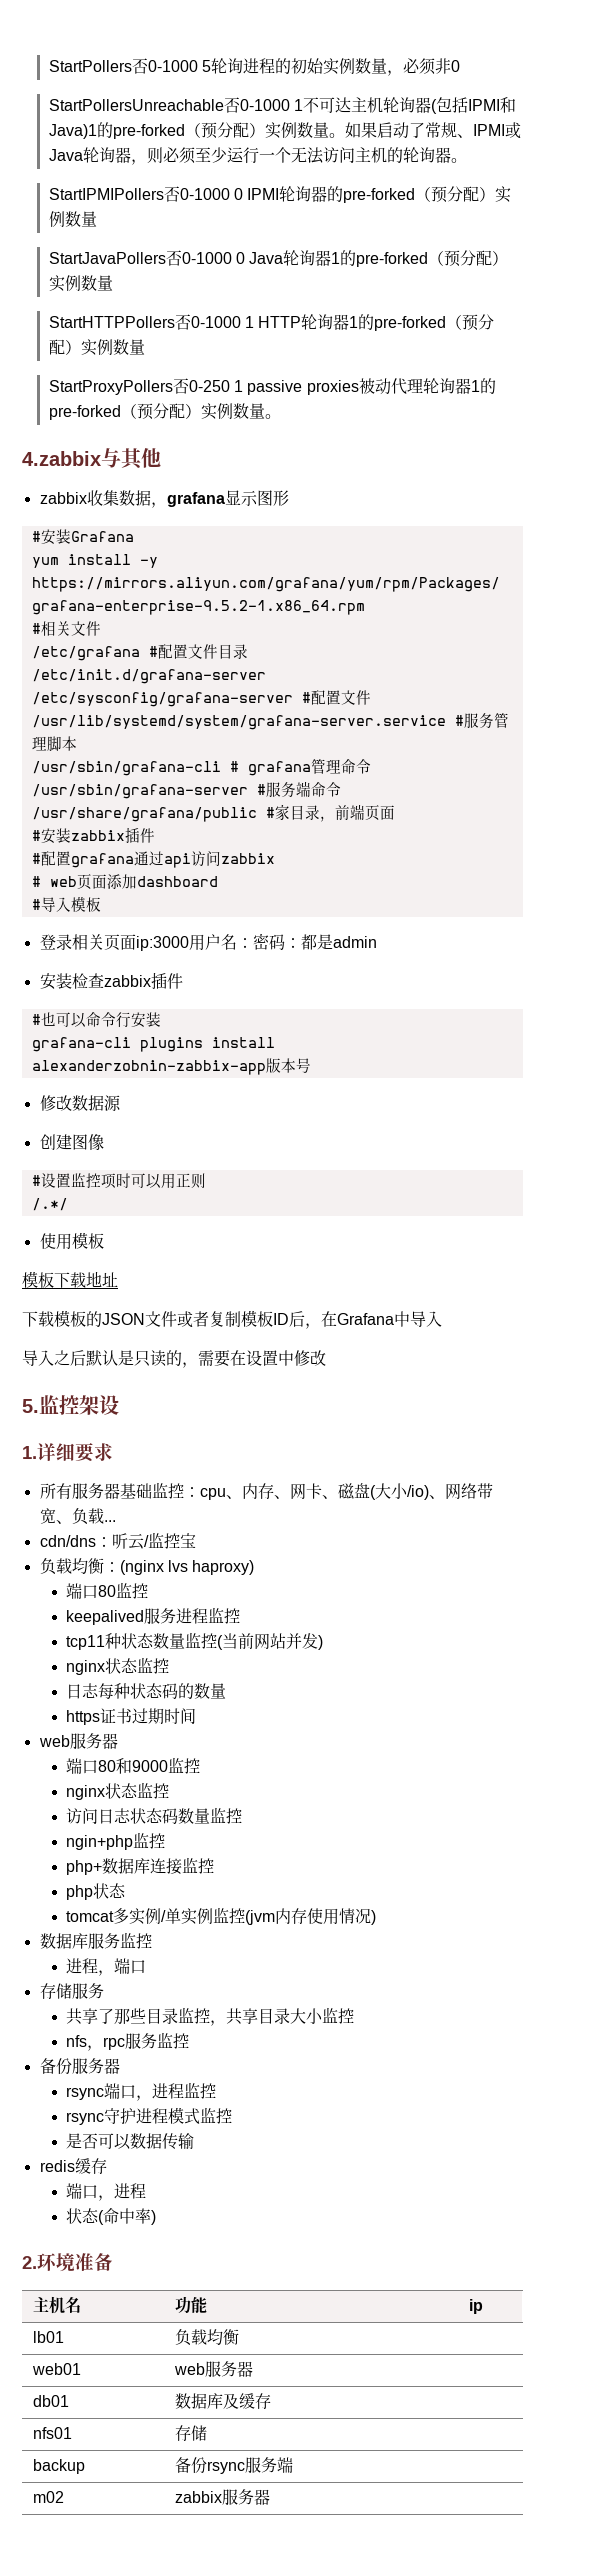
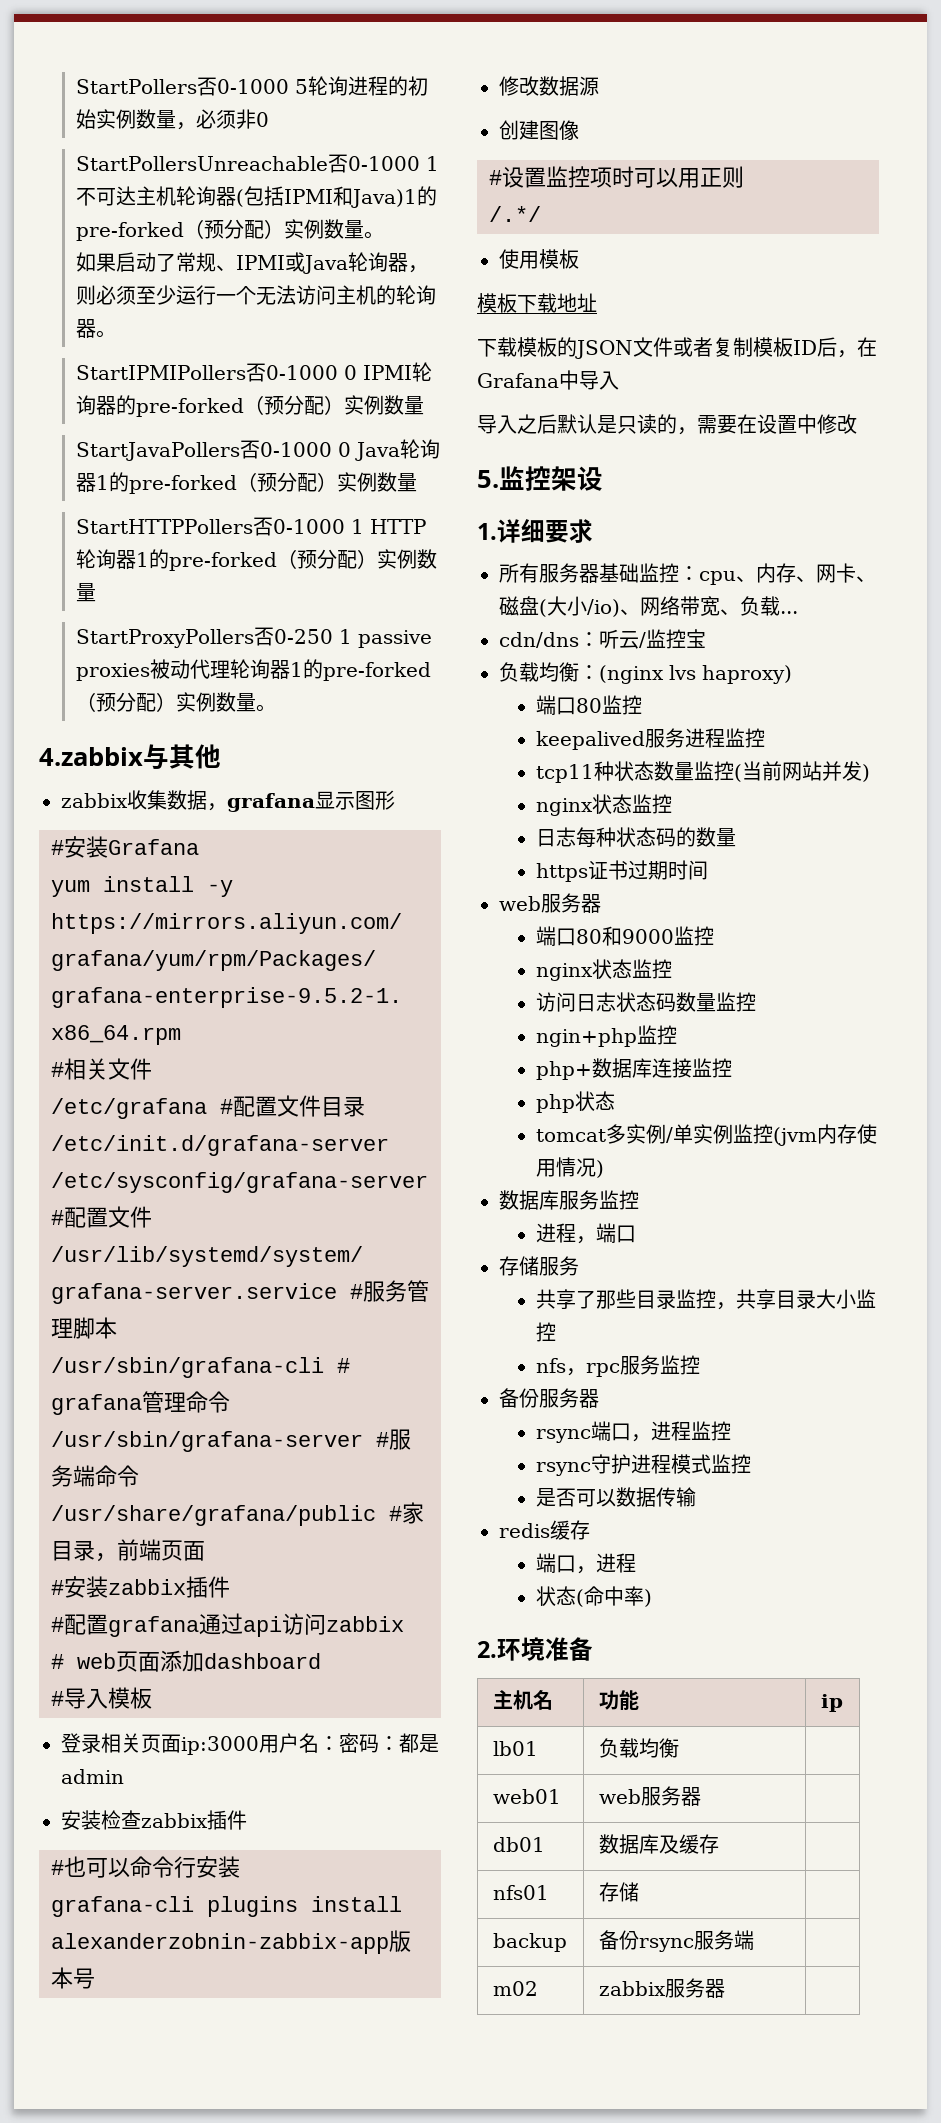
(345, 135) none -> (385, 235) //

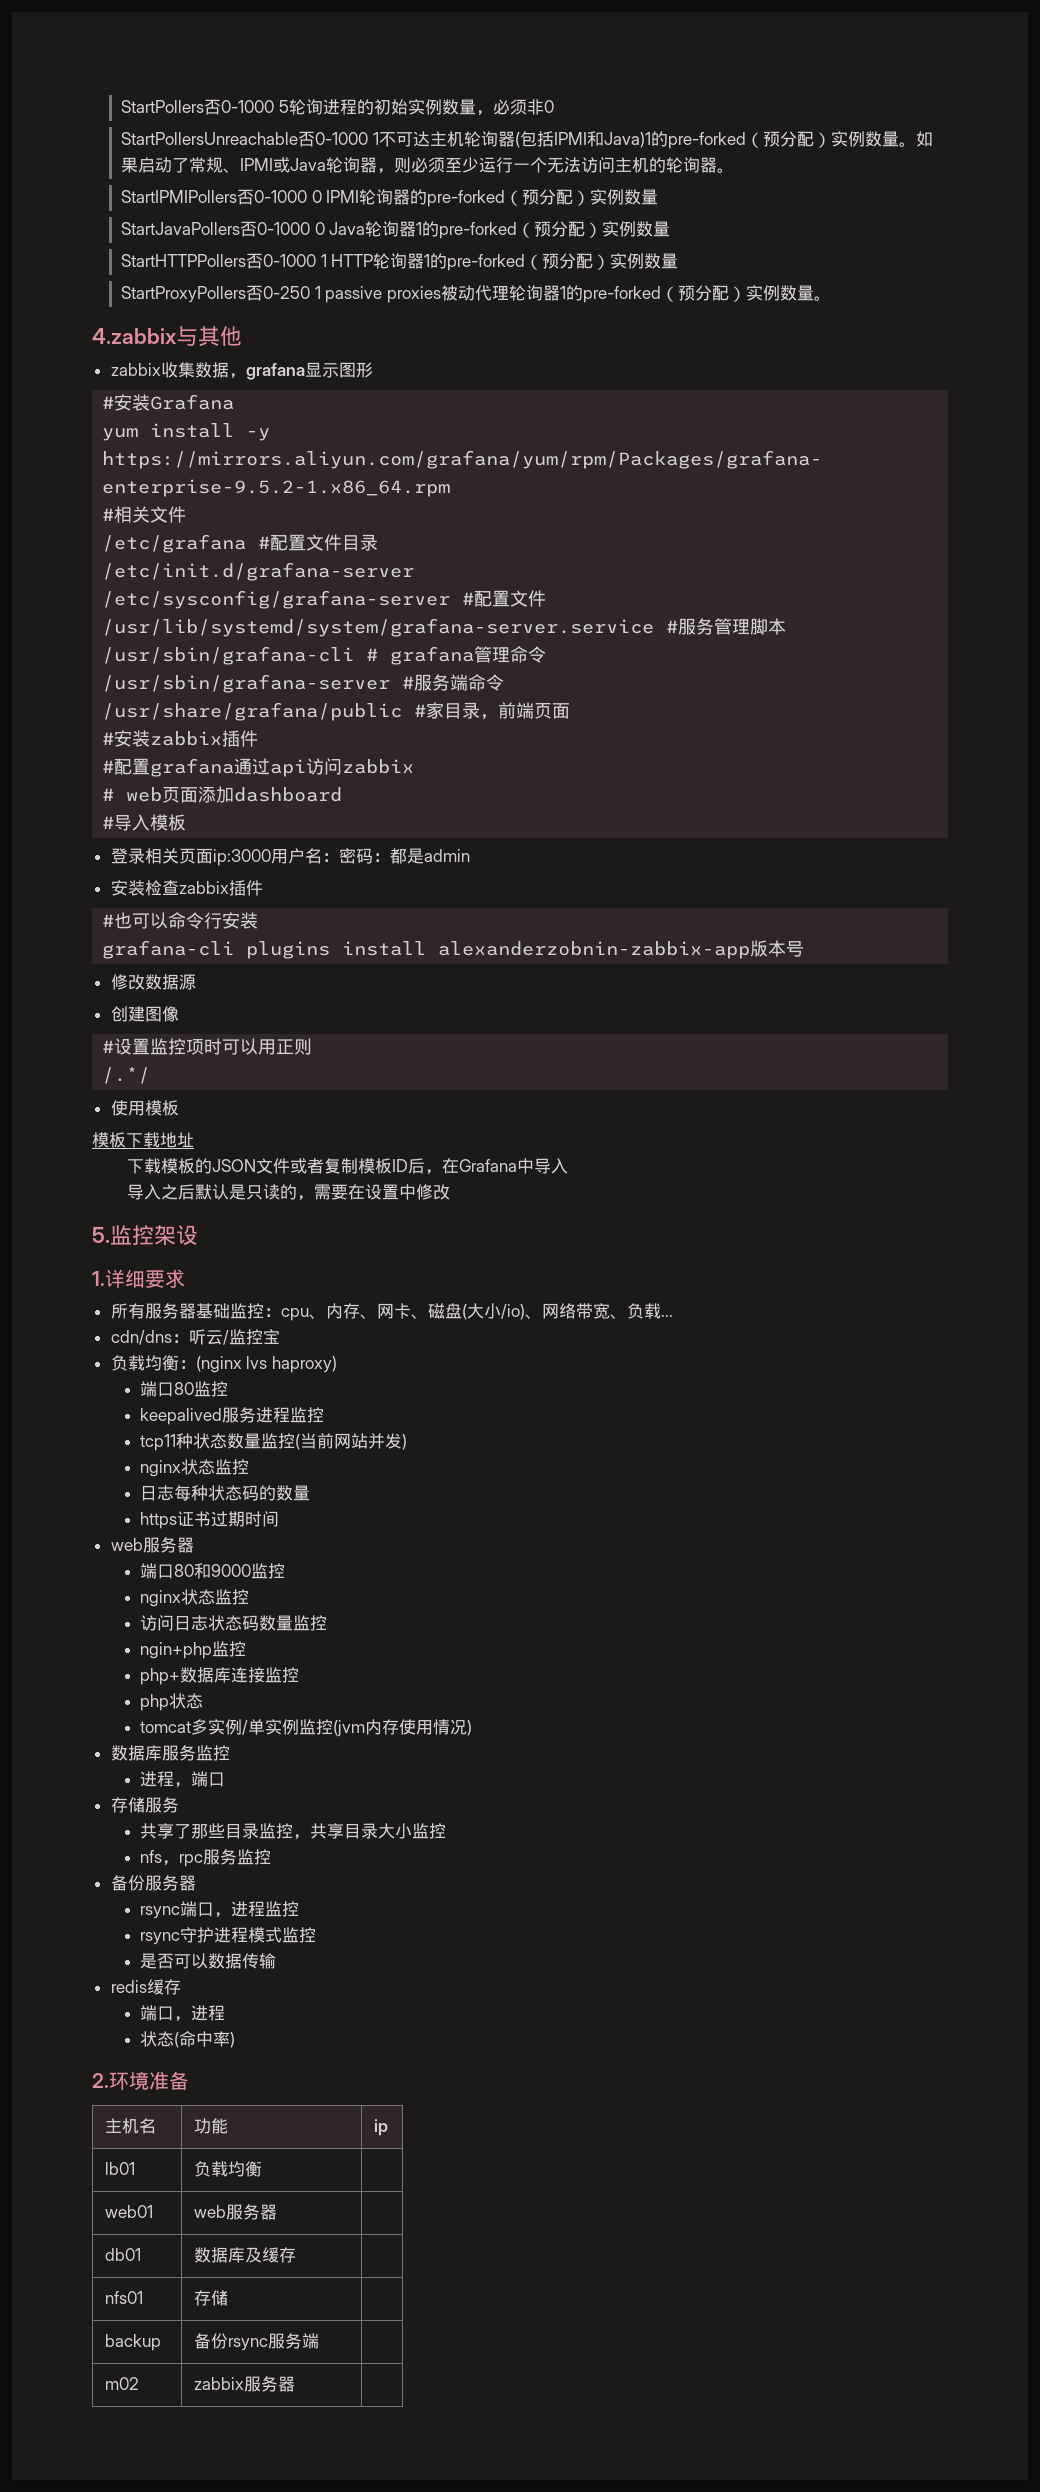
(385, 235) // -> (916, 144) none

